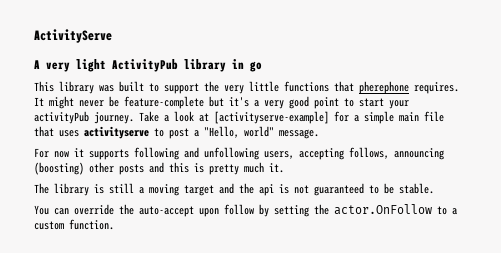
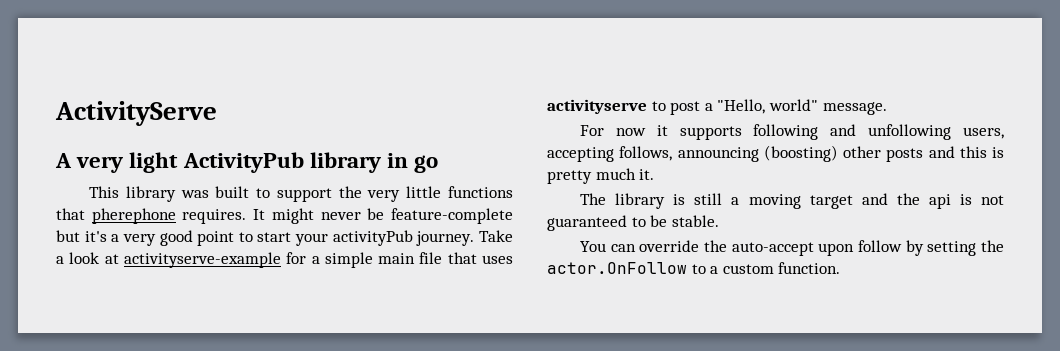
[214,111,329,124] [activityserve-example] -> [123,252,281,268] activityserve-example

